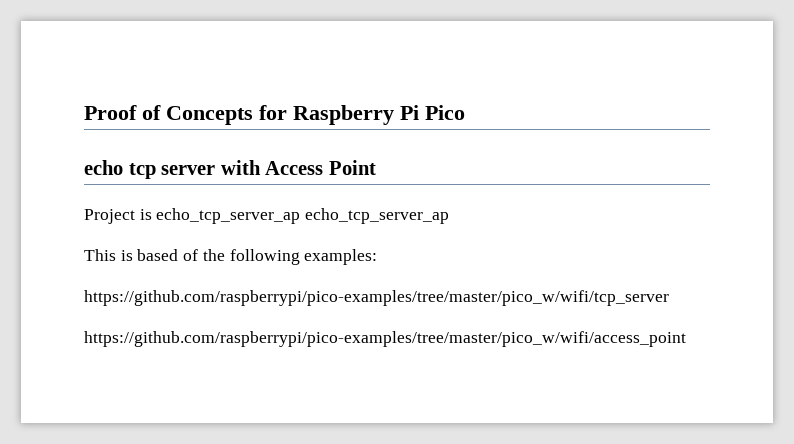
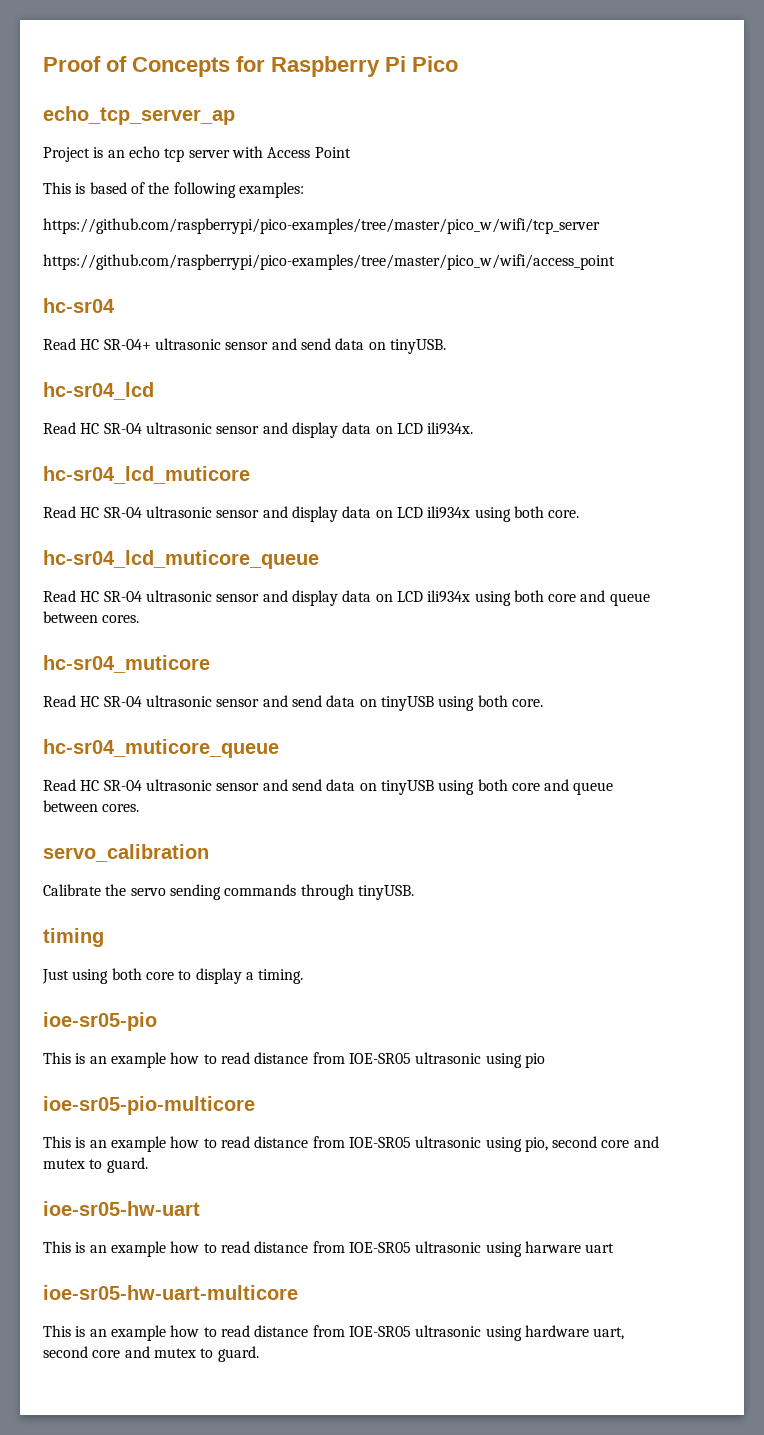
(465, 112) none -> [43,106,235,125] [43,147,125,162] echo_tcp_server_ap // Project is an
[84,208,450,224] // Project is echo_tcp_server_ap echo_tcp_server_ap -> (351, 152) none
(686, 339) none -> [43,298,115,313] [43,338,446,354] [43,382,154,400] [43,422,474,438] [43,466,250,484] [43,506,580,522] [43,550,319,569] [43,590,650,606] [43,611,140,623] [43,655,210,673] [43,695,543,711] [43,739,279,758] [43,779,614,795] [43,800,140,812] [43,844,209,862] [43,884,414,900] [43,928,104,947] [42,968,304,984] [43,1012,157,1031] [43,1052,545,1068] [43,1096,255,1115] [43,1136,659,1152] [43,1157,148,1173] [43,1201,200,1216] [43,1241,615,1257] [43,1285,298,1300] [43,1325,625,1341] [43,1346,259,1362] // hc-sr04 // Read HC SR-04+ ultrasonic sensor and send data on tinyUSB. // hc-sr04_lcd // Read HC SR-04 ultrasonic sensor and display data on LCD ili934x. // hc-sr04_lcd_muticore // Read HC SR-04 ultrasonic sensor and display data on LCD ili934x using both core. // hc-sr04_lcd_muticore_queue // Read HC SR-04 ultrasonic sensor and display data on LCD ili934x using both core and queue between cores. // hc-sr04_muticore // Read HC SR-04 ultrasonic sensor and send data on tinyUSB using both core. // hc-sr04_muticore_queue // Read HC SR-04 ultrasonic sensor and send data on tinyUSB using both core and queue between cores. // servo_calibration // Calibrate the servo sending commands through tinyUSB. // timing // Just using both core to display a timing. // ioe-sr05-pio // This is an example how to read distance from IOE-SR05 ultrasonic using pio // ioe-sr05-pio-multicore // This is an example how to read distance from IOE-SR05 ultrasonic using pio, second core and mutex to guard. // ioe-sr05-hw-uart // This is an example how to read distance from IOE-SR05 ultrasonic using harware uart // ioe-sr05-hw-uart-multicore // This is an example how to read distance from IOE-SR05 ultrasonic using hardware uart, second core and mutex to guard.

